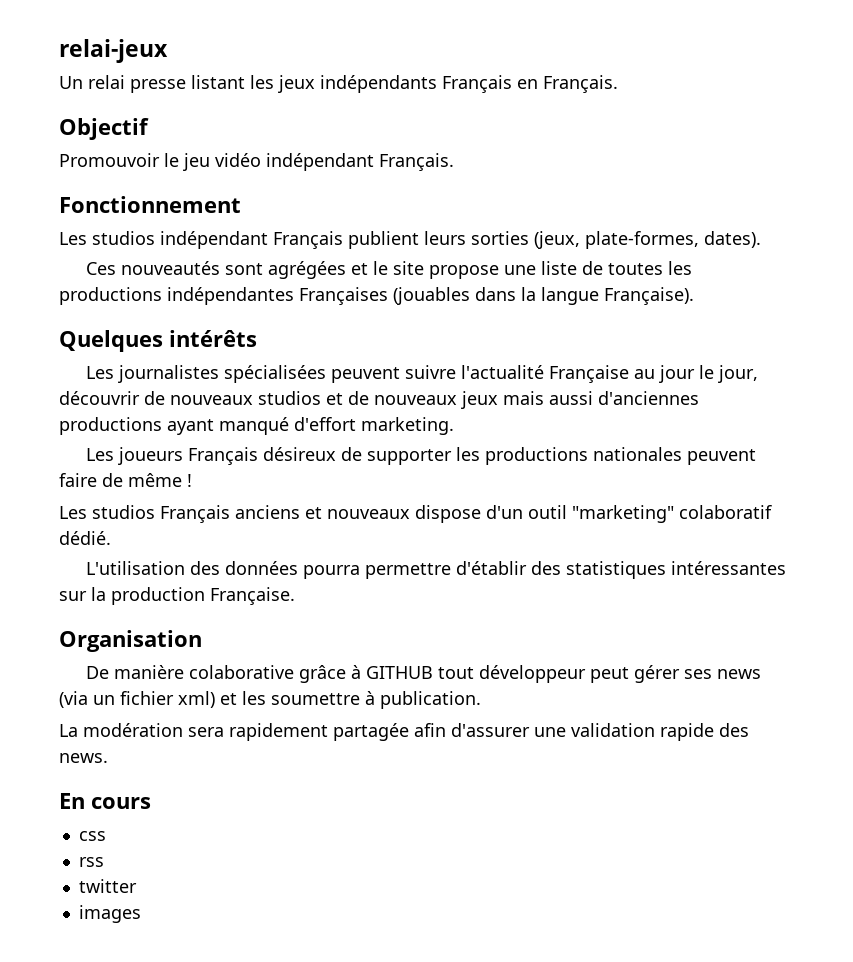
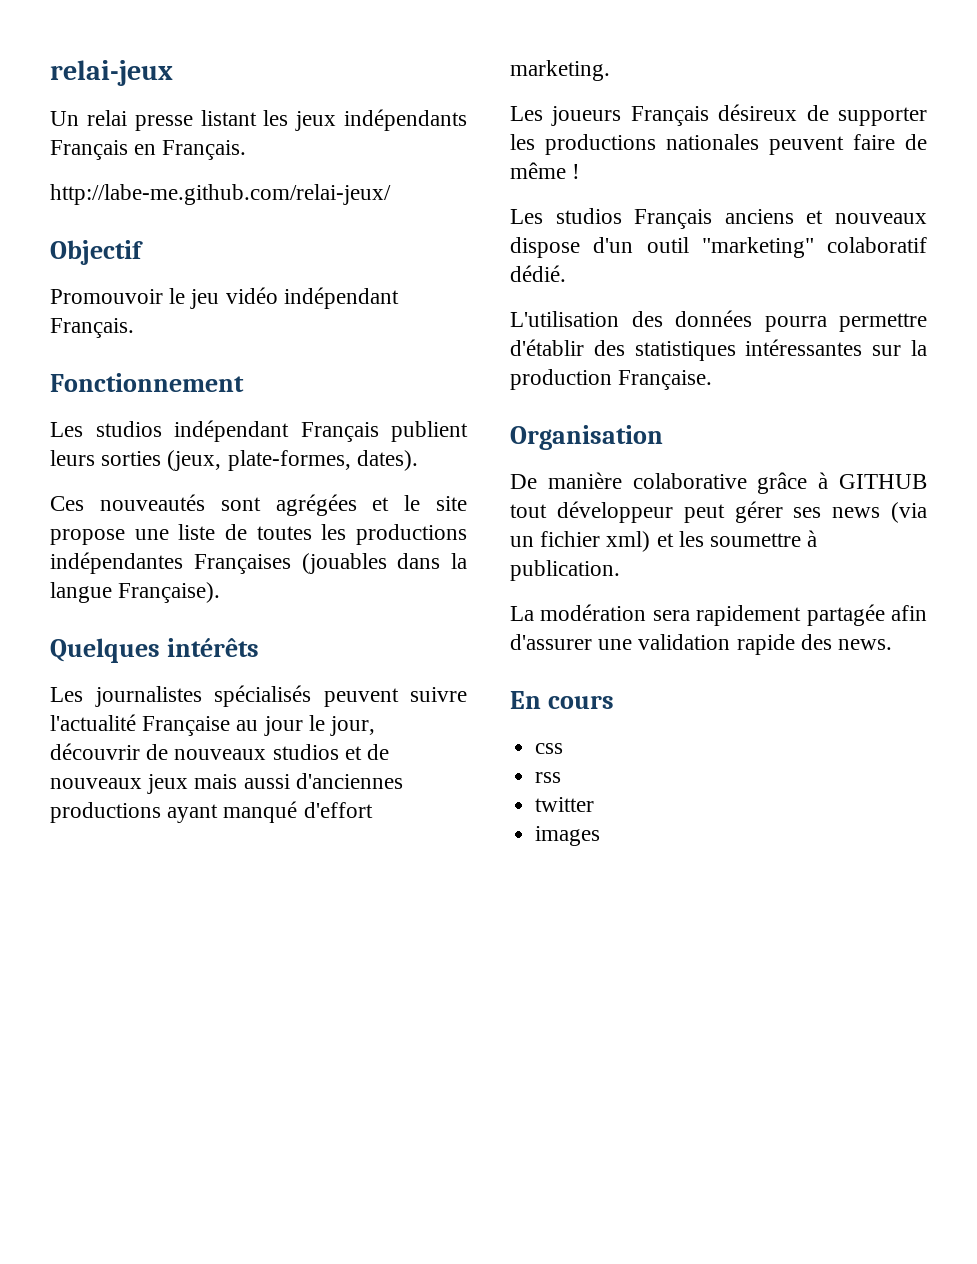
(618, 84) none -> [50,184,391,205] // http://labe-me.github.com/relai-jeux/
[224,365,327,383] spécialisées -> [214,685,311,707] spécialisés

